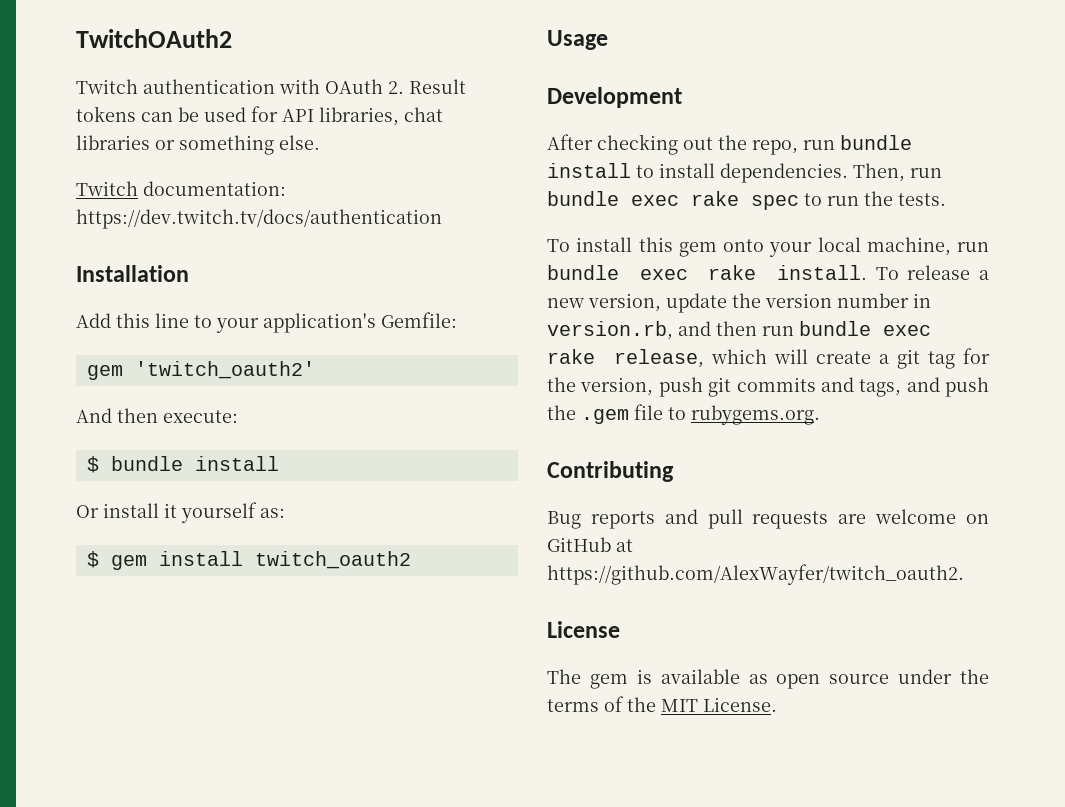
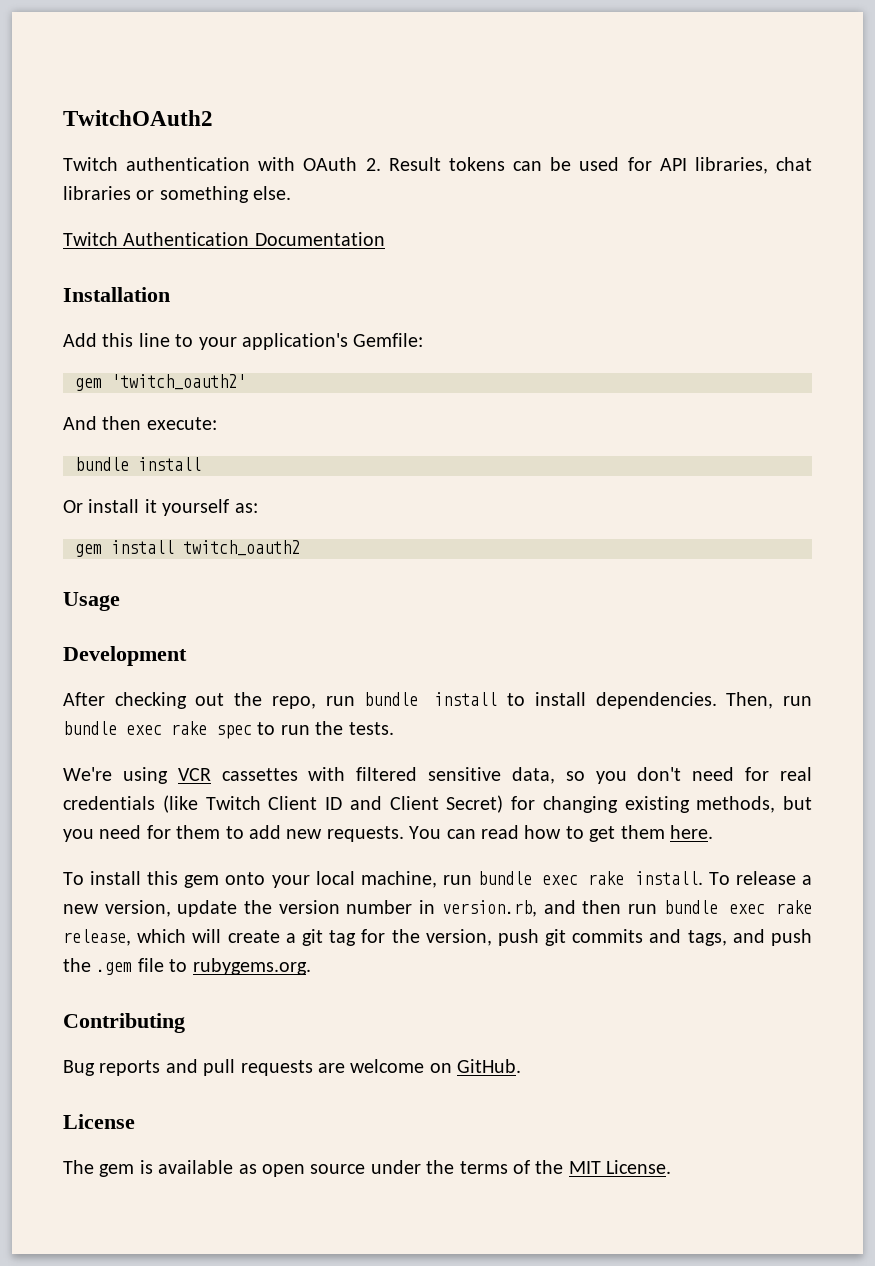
[143,181,286,196] [76,209,442,229] documentation: https://dev.twitch.tv/docs/authentication -> [123,232,385,246] Authentication Documentation
[86,456,99,473] $ -> (217, 423) none
[86,551,99,568] $ -> (258, 508) none
(946, 199) none -> [63,767,812,784] [63,795,812,813] [63,825,713,842] // We're using VCR cassettes with filtered sensitive data, so you don't need for real credentials (like Twitch Client ID and Client Secret) for changing existing methods, but you need for them to add new requests. You can read how to get them here.
[547,537,633,552] [547,564,964,585] GitHub at https://github.com/AlexWayfer/twitch_oauth2. -> [457,1059,522,1073] GitHub.

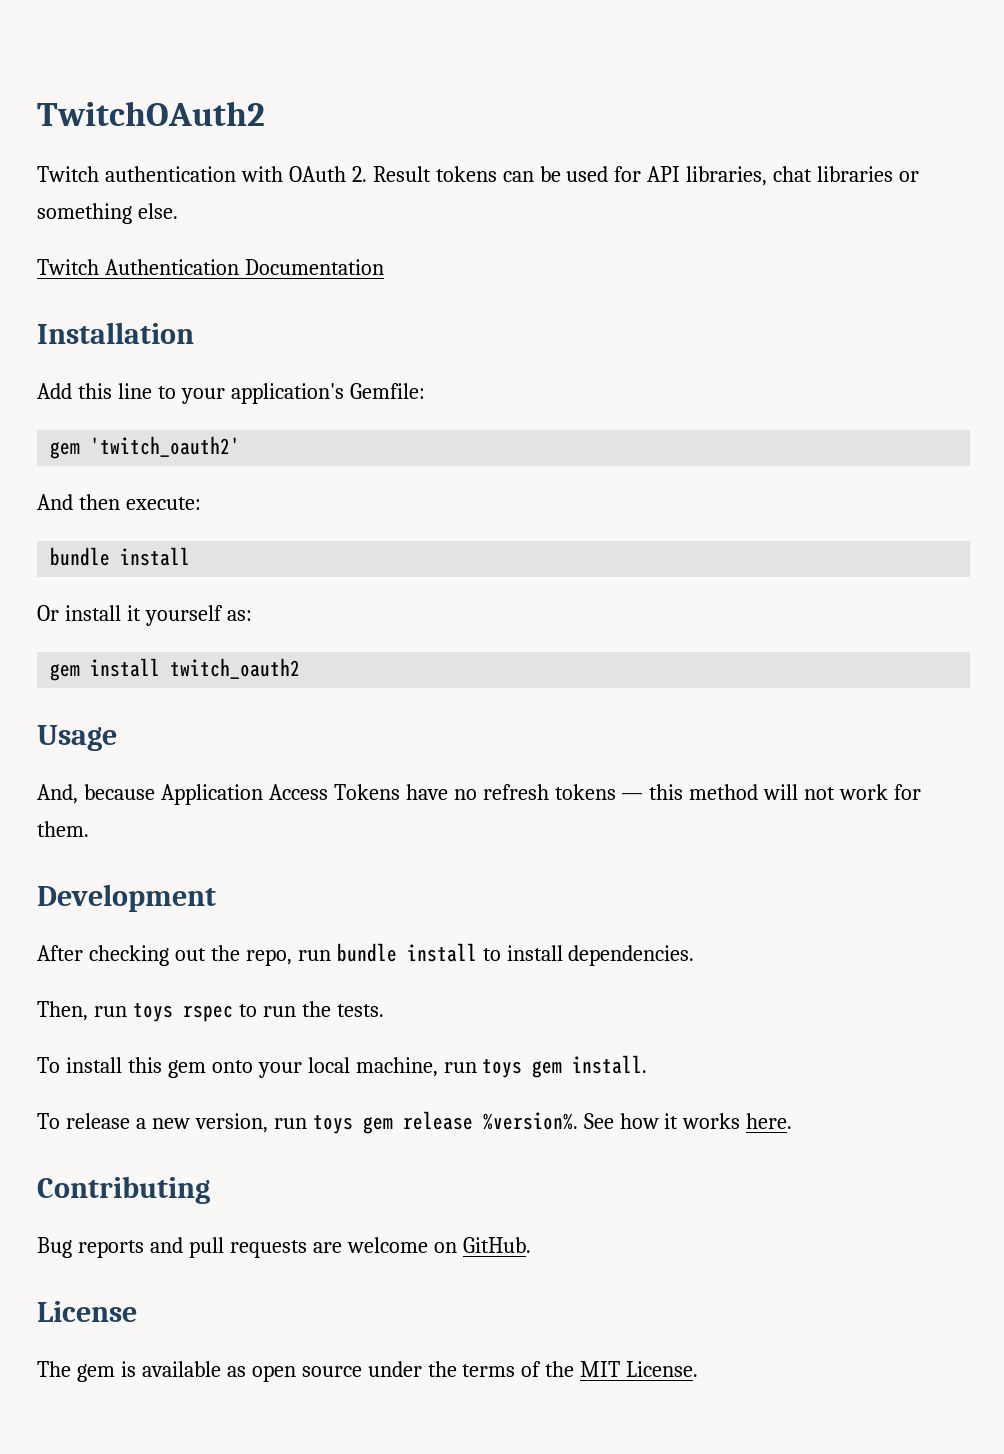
(120, 601) none -> [37,784,922,805] [37,821,89,837] // And, because Application Access Tokens have no refresh tokens — this method will not work for them.
(717, 700) none -> (695, 955) //
[63,721,252,739] bundle exec rake spec -> [132,1003,233,1022] toys rspec
[63,767,812,784] [63,795,812,813] [63,825,713,842] // We're using VCR cassettes with filtered sensitive data, so you don't need for real credentials (like Twitch Client ID and Client Secret) for changing existing methods, but you need for them to add new requests. You can read how to get them here. -> (384, 1010) none
[478,871,625,885] bundle exec rake -> [482,1059,563,1078] toys gem
(703, 878) none -> (648, 1064) //
[177,900,812,917] [63,929,812,946] [63,958,311,975] update the version number in version.rb, and then run bundle exec rake release, which will create a git tag for the version, push git commits and tags, and push the .gem file to rubygems.org. -> [273,1111,793,1134] run toys gem release %version%. See how it works here.

